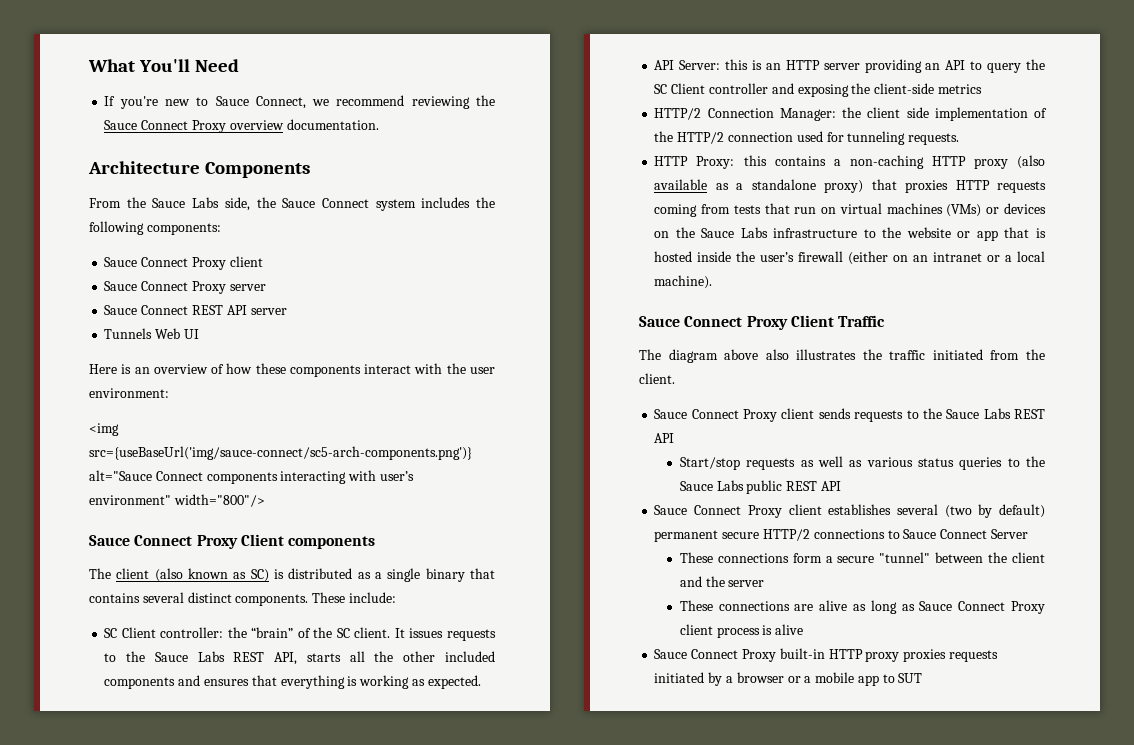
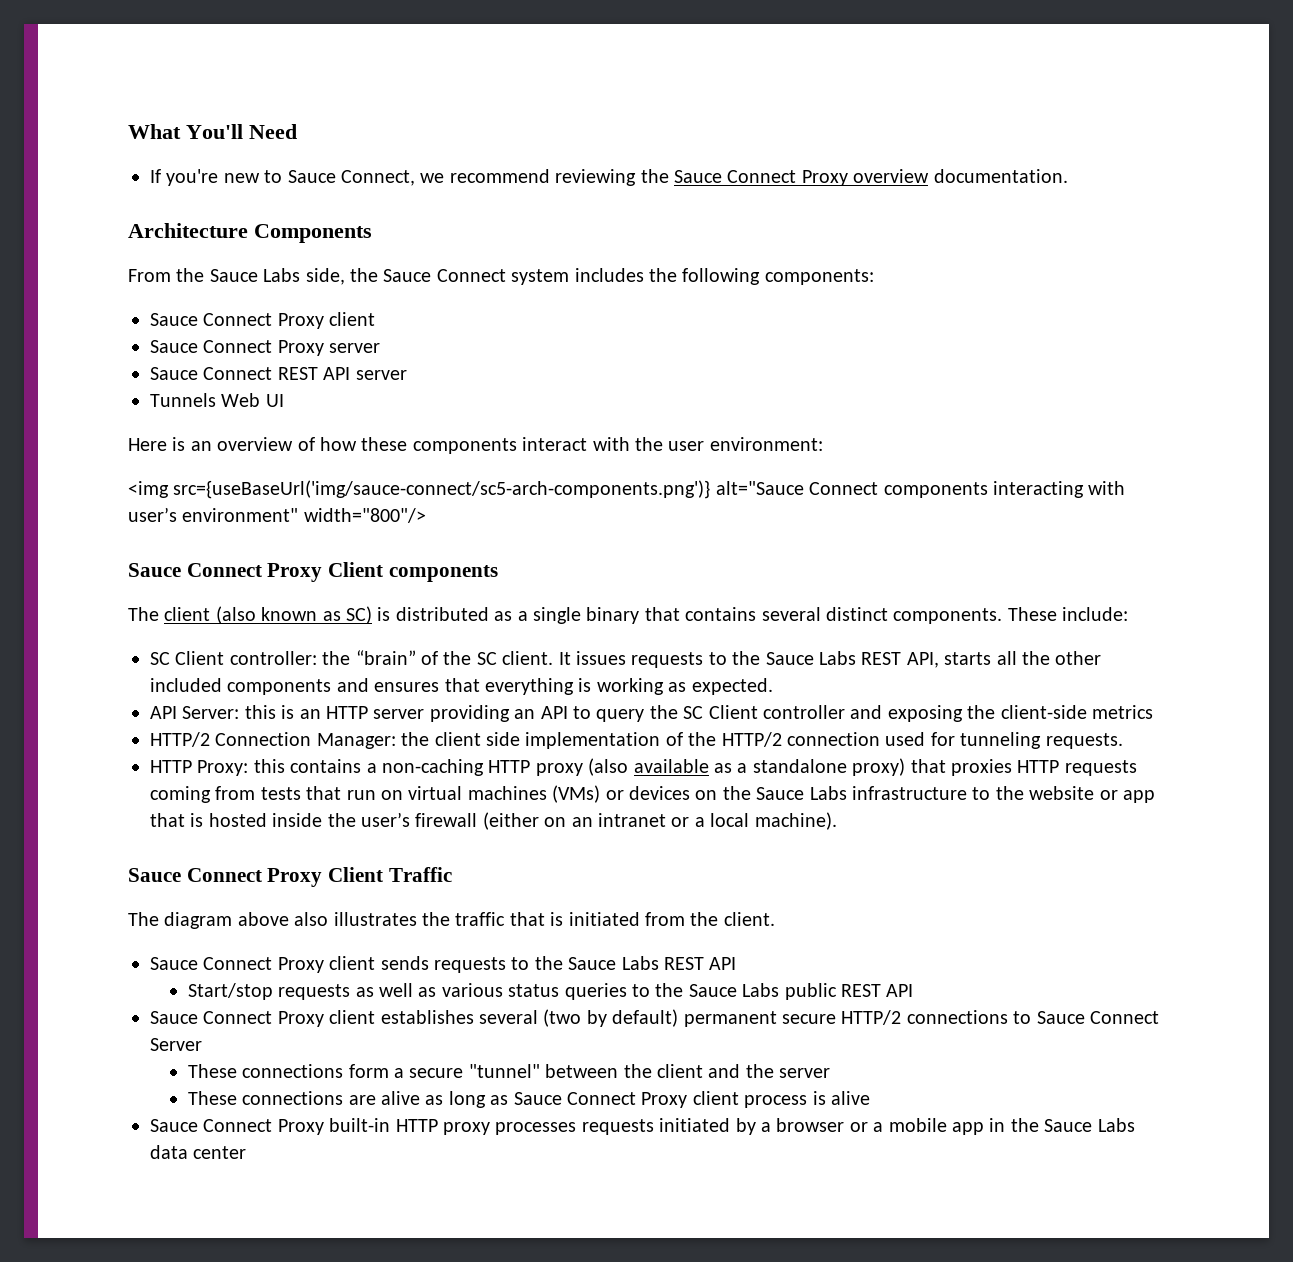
(926, 355) none -> [509,912,564,926] that is
[903,649,947,662] proxies -> [495,1122,577,1135] processes
[882,673,923,683] to SUT -> [989,1118,1135,1132] [150,1145,247,1159] in the Sauce Labs data center

